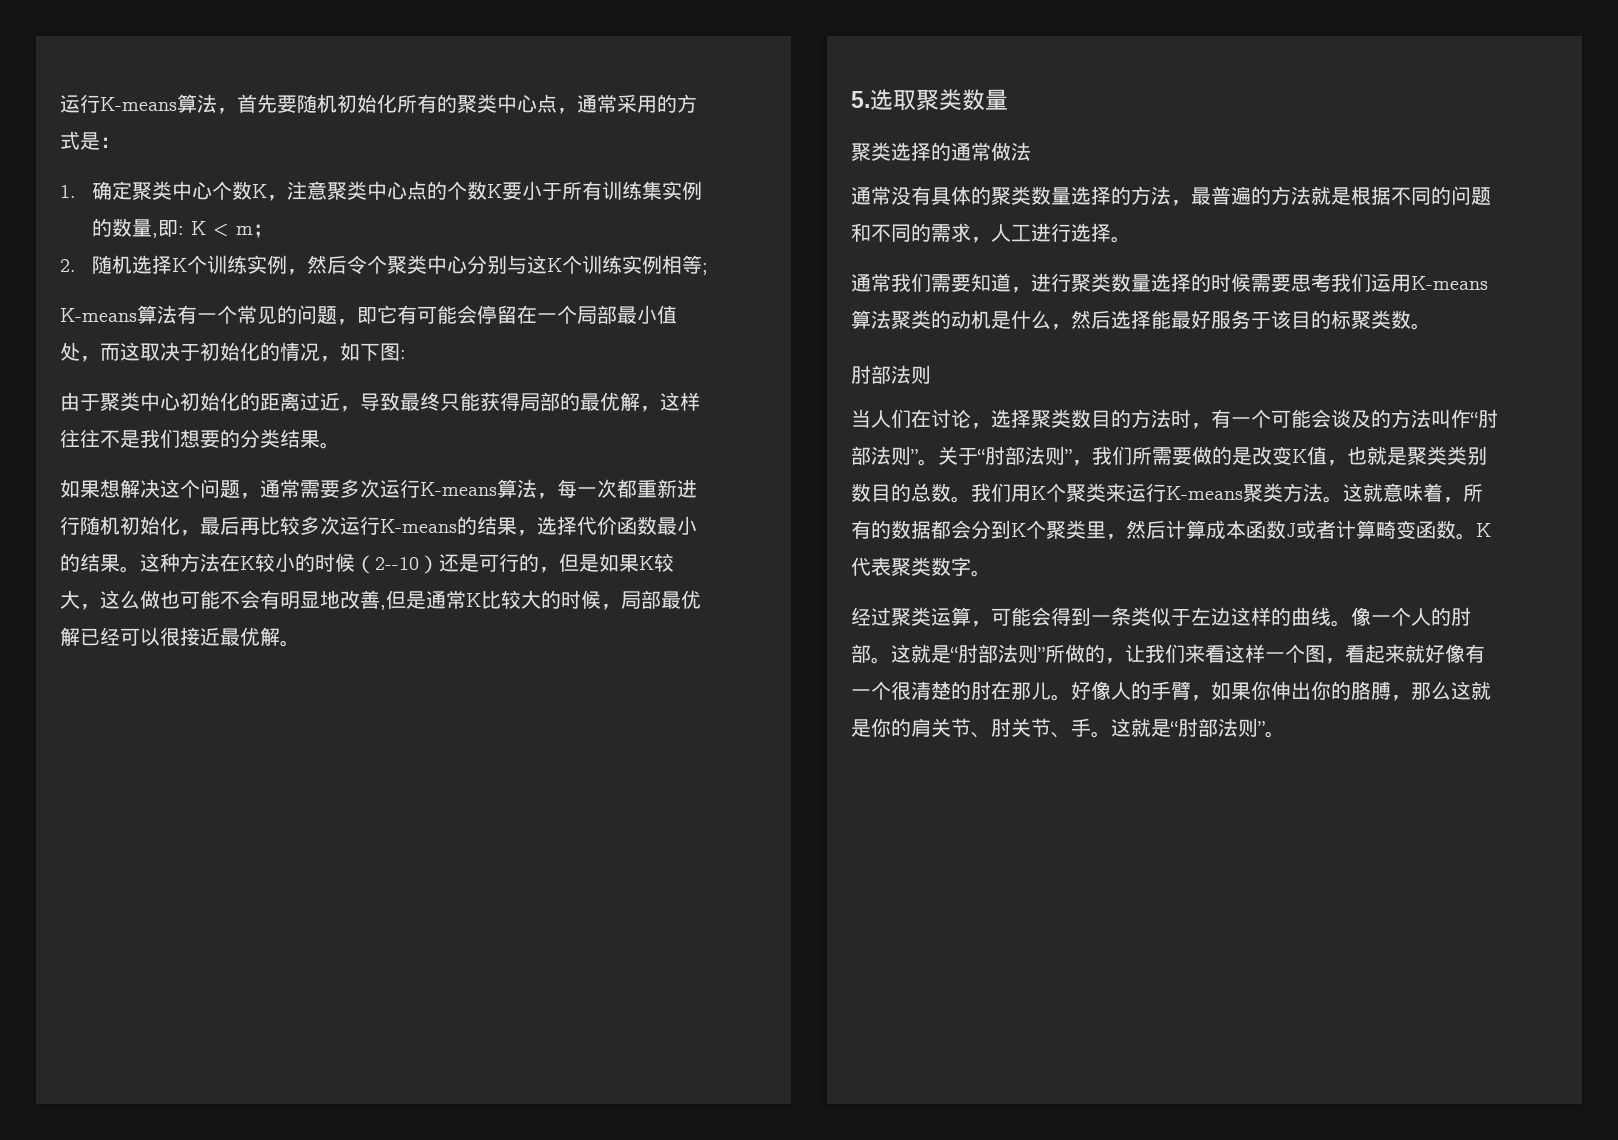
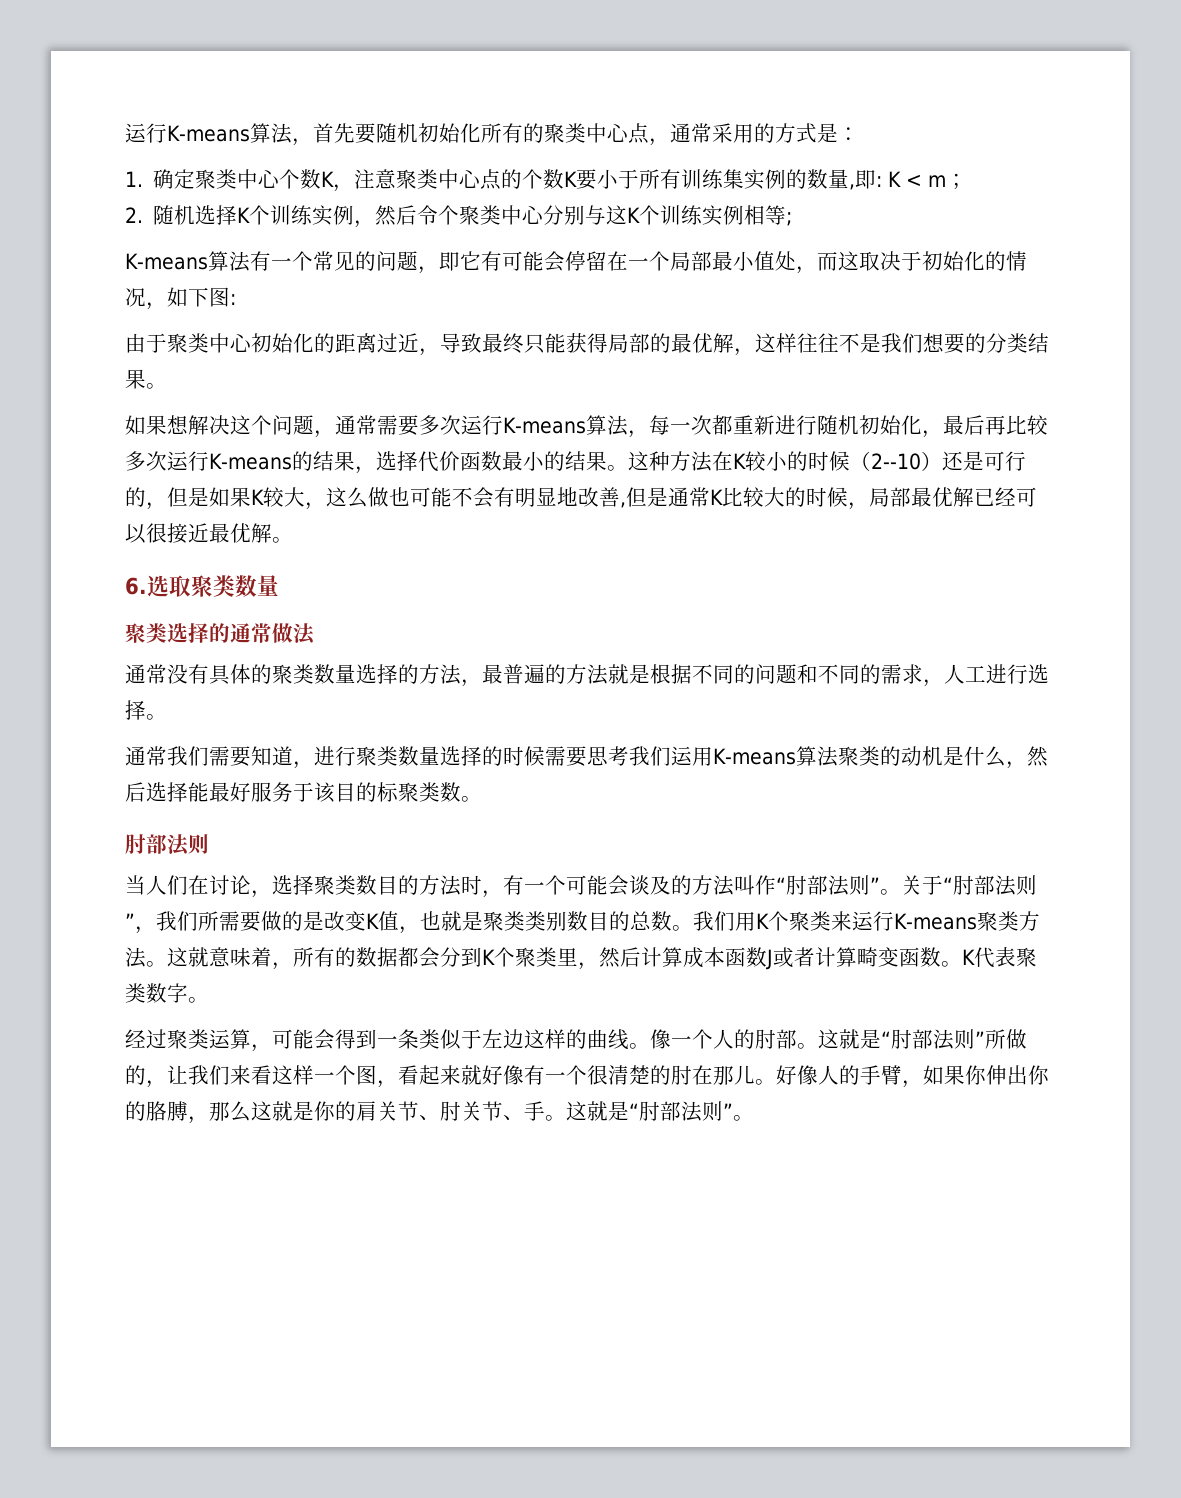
[851,91,870,108] 5. -> [125,577,147,595] 6.

